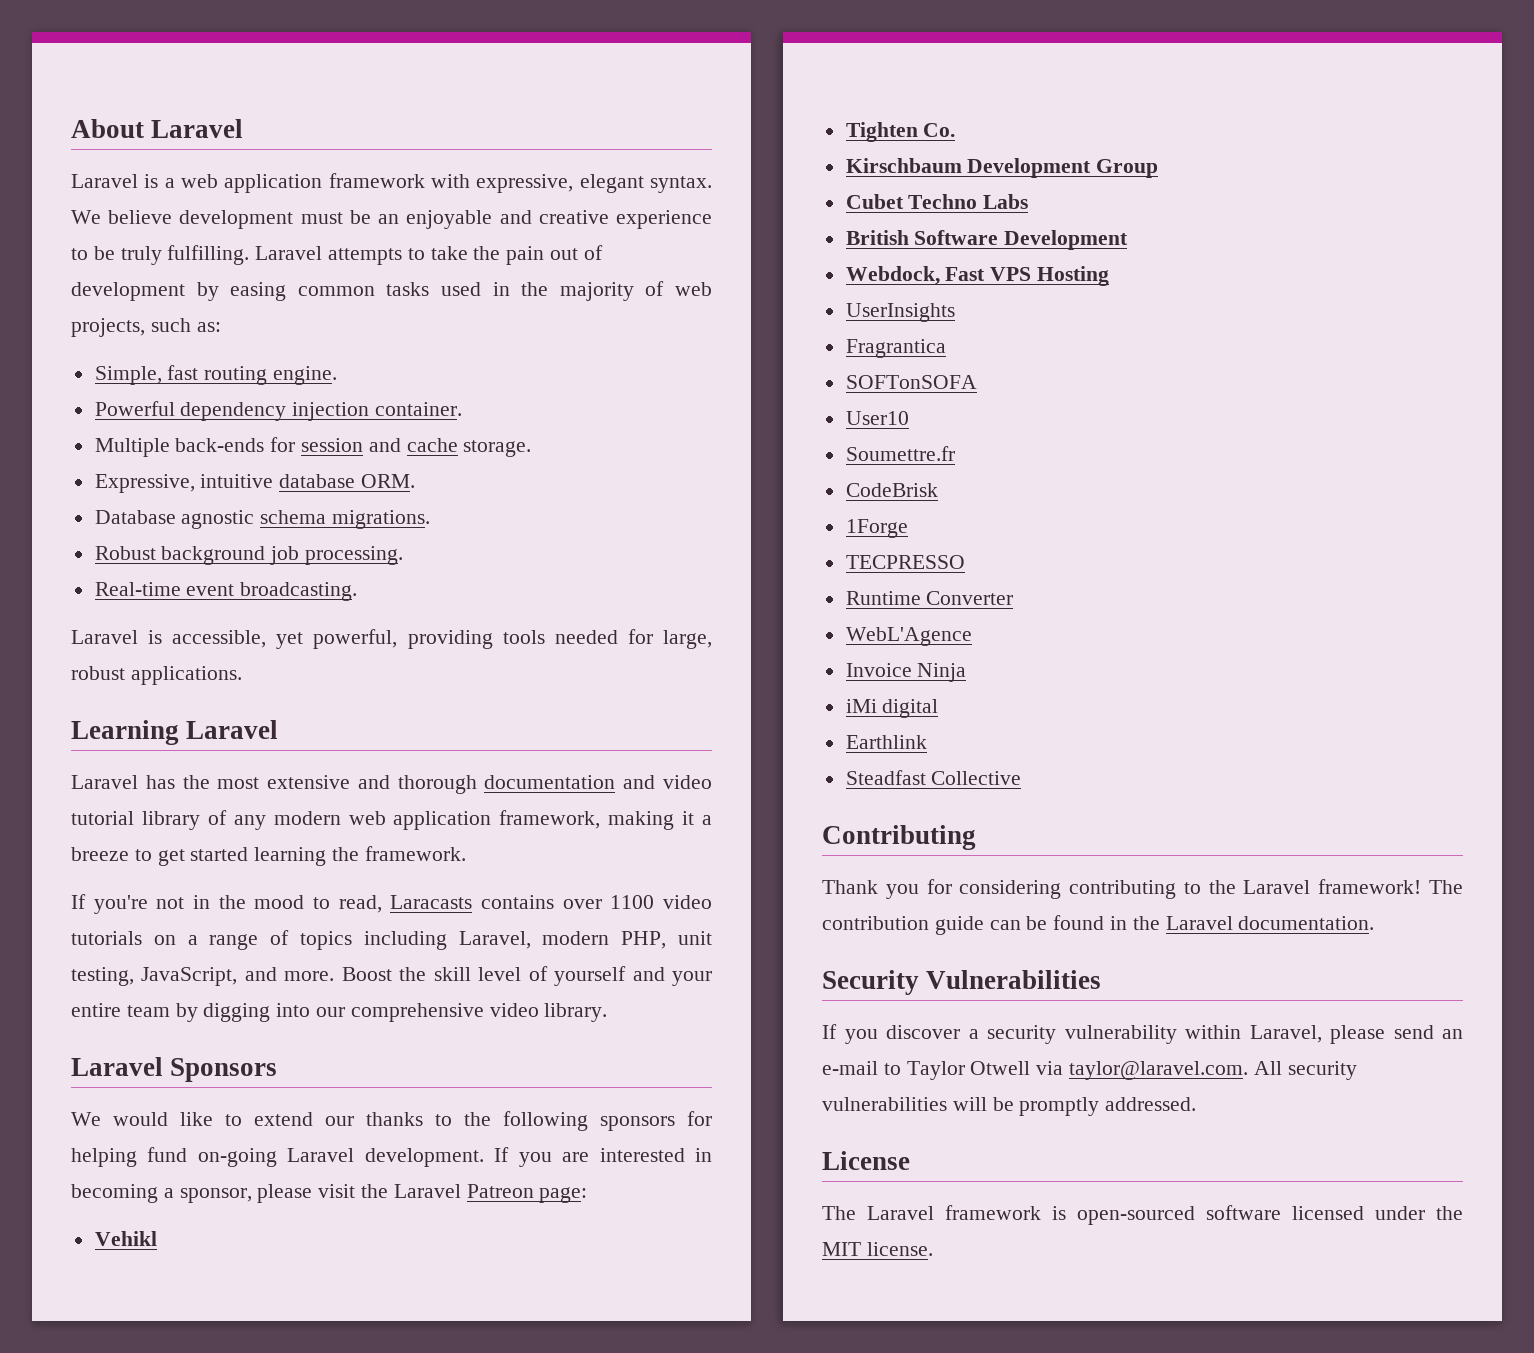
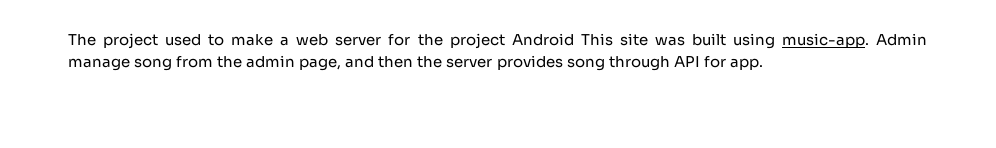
[71,119,244,138] [71,173,712,193] [71,210,712,229] [71,245,603,265] [71,281,713,301] [71,318,221,337] [94,365,338,385] [94,401,463,421] [94,437,532,457] [94,474,416,493] [94,510,431,529] [94,546,404,565] [94,582,358,601] [71,629,712,649] [71,666,242,685] [71,720,279,745] [71,775,712,794] [71,810,712,830] [71,846,466,866] [71,894,712,914] [71,930,712,950] [71,966,712,986] [71,1003,608,1022] [71,1057,278,1082] [71,1111,712,1131] [71,1147,713,1167] [71,1184,588,1203] [94,1231,157,1246] [845,122,956,142] [845,158,1159,178] [845,194,1029,209] [845,230,1129,250] [845,266,1110,286] [845,303,955,322] [845,339,946,358] [845,375,977,389] [845,411,909,425] [845,446,955,461] [845,483,938,497] [845,519,908,538] [845,555,965,569] [845,591,1014,605] [845,627,972,646] [845,663,967,682] [845,699,939,718] [845,735,927,749] [845,770,1022,785] [822,825,976,850] [822,879,1463,899] [822,915,1375,935] [822,970,1102,995] [822,1024,1463,1044] [822,1061,1357,1080] [822,1097,1197,1116] [822,1151,910,1170] [822,1205,1463,1225] [822,1242,933,1256] About Laravel // Laravel is a web application framework with expressive, elegant syntax. We believe development must be an enjoyable and creative experience to be truly fulfilling. Laravel attempts to take the pain out of development by easing common tasks used in the majority of web projects, such as: // Simple, fast routing engine. // Powerful dependency injection container. // Multiple back-ends for session and cache storage. // Expressive, intuitive database ORM. // Database agnostic schema migrations. // Robust background job processing. // Real-time event broadcasting. // Laravel is accessible, yet powerful, providing tools needed for large, robust applications. // Learning Laravel // Laravel has the most extensive and thorough documentation and video tutorial library of any modern web application framework, making it a breeze to get started learning the framework. // If you're not in the mood to read, Laracasts contains over 1100 video tutorials on a range of topics including Laravel, modern PHP, unit testing, JavaScript, and more. Boost the skill level of yourself and your entire team by digging into our comprehensive video library. // Laravel Sponsors // We would like to extend our thanks to the following sponsors for helping fund on-going Laravel development. If you are interested in becoming a sponsor, please visit the Laravel Patreon page: // Vehikl // Tighten Co. // Kirschbaum Development Group // Cubet Techno Labs // British Software Development // Webdock, Fast VPS Hosting // UserInsights // Fragrantica // SOFTonSOFA // User10 // Soumettre.fr // CodeBrisk // 1Forge // TECPRESSO // Runtime Converter // WebL'Agence // Invoice Ninja // iMi digital // Earthlink // Steadfast Collective // Contributing // Thank you for considering contributing to the Laravel framework! The contribution guide can be found in the Laravel documentation. // Security Vulnerabilities // If you discover a security vulnerability within Laravel, please send an e-mail to Taylor Otwell via taylor@laravel.com. All security vulnerabilities will be promptly addressed. // License // The Laravel framework is open-sourced software licensed under the MIT license. -> [68,33,927,49] [68,55,763,71] The project used to make a web server for the project Android This site was built using music-app. Admin manage song from the admin page, and then the server provides song through API for app.

